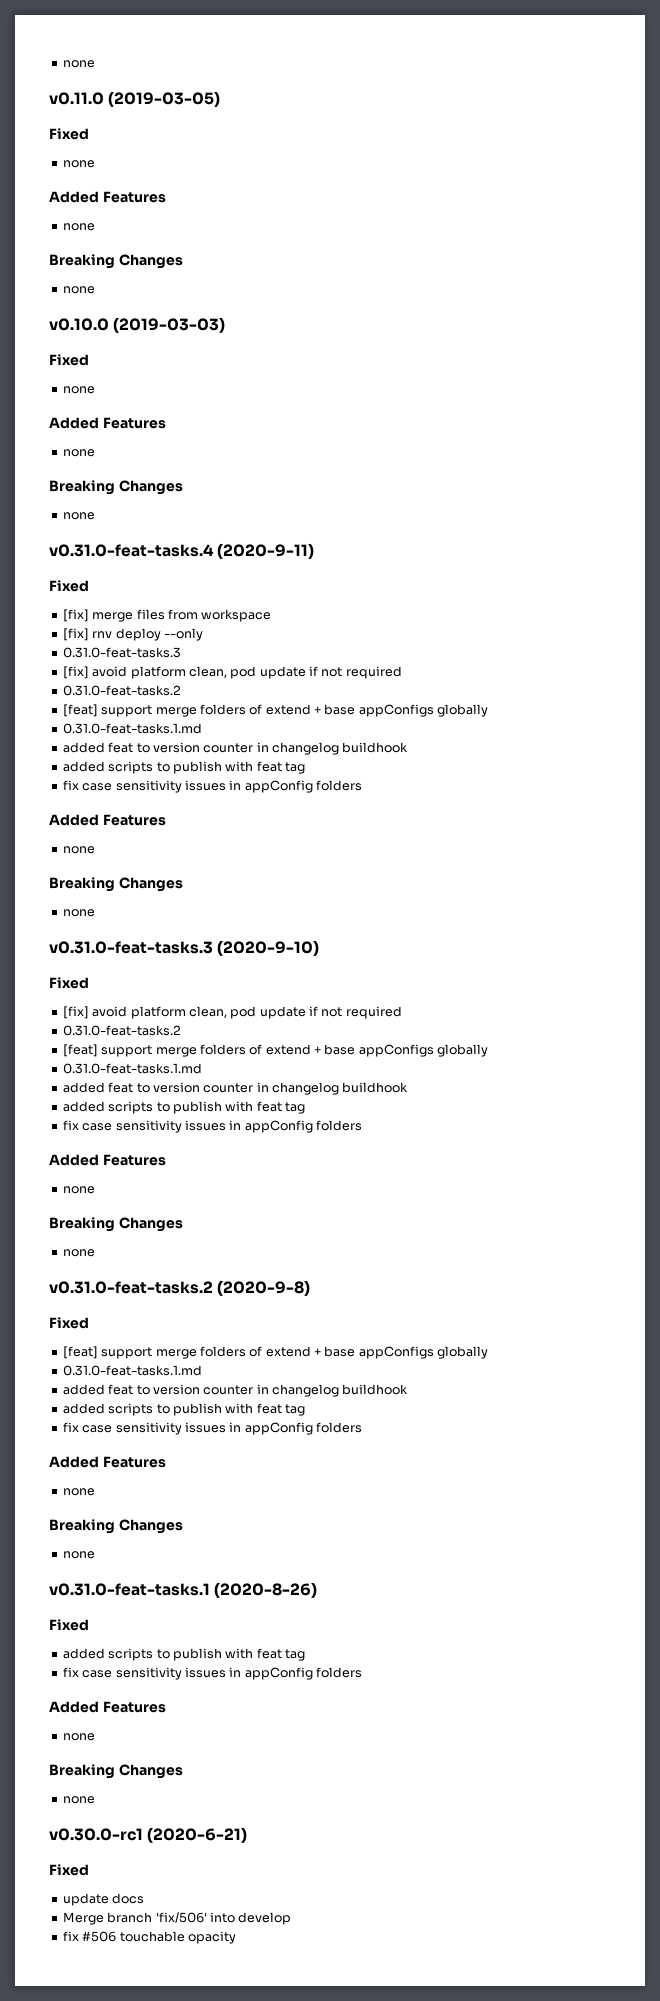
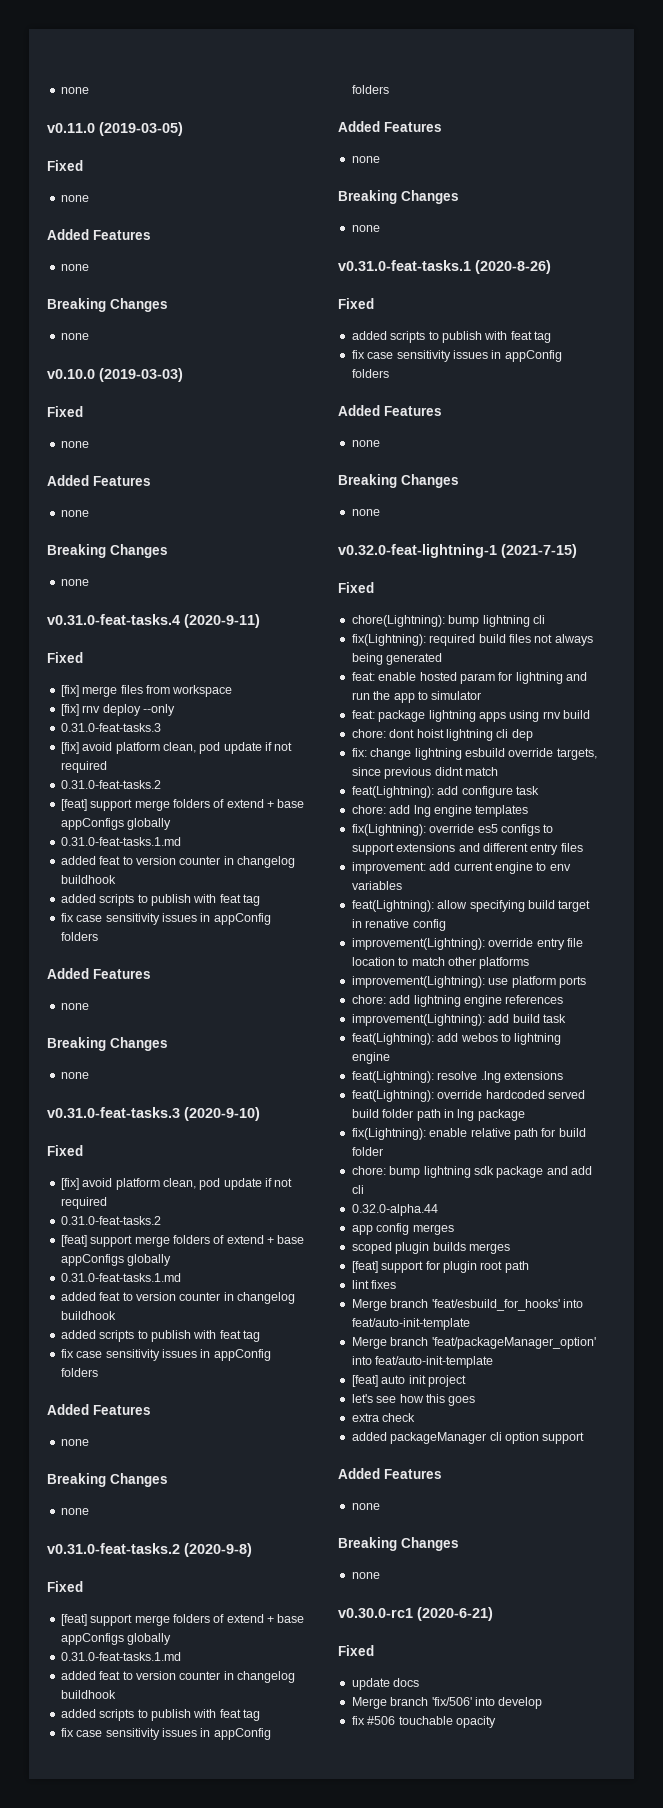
(95, 1800) none -> [338,544,577,558] [338,582,374,593] [351,615,545,627] [351,634,593,646] [351,653,443,665] [351,672,587,684] [351,691,482,703] [351,710,590,722] [351,729,533,741] [351,748,597,760] [351,767,498,779] [351,786,539,798] [351,805,529,817] [351,824,554,836] [351,843,583,855] [351,862,571,874] [351,881,402,890] [351,900,591,912] [351,919,446,931] [351,938,583,950] [351,957,530,969] [351,976,586,988] [351,995,564,1007] [351,1014,566,1026] [351,1033,562,1045] [351,1052,390,1064] [351,1071,563,1083] [351,1090,585,1102] [351,1109,525,1121] [351,1128,586,1140] [351,1147,383,1156] [351,1166,592,1178] [351,1185,364,1194] [351,1204,438,1216] [351,1223,454,1235] [351,1242,510,1254] [351,1261,529,1273] [351,1280,397,1289] [351,1299,583,1311] [351,1318,470,1330] [351,1337,596,1349] [351,1356,494,1368] [351,1375,466,1387] [351,1394,476,1406] [351,1413,416,1422] [351,1432,585,1444] [338,1468,442,1479] [351,1503,380,1510] [338,1537,459,1551] [351,1572,380,1579] // v0.32.0-feat-lightning-1 (2021-7-15) // Fixed // chore(Lightning): bump lightning cli // fix(Lightning): required build files not always being generated // feat: enable hosted param for lightning and run the app to simulator // feat: package lightning apps using rnv build // chore: dont hoist lightning cli dep // fix: change lightning esbuild override targets, since previous didnt match // feat(Lightning): add configure task // chore: add lng engine templates // fix(Lightning): override es5 configs to support extensions and different entry files // improvement: add current engine to env variables // feat(Lightning): allow specifying build target in renative config // improvement(Lightning): override entry file location to match other platforms // improvement(Lightning): use platform ports // chore: add lightning engine references // improvement(Lightning): add build task // feat(Lightning): add webos to lightning engine // feat(Lightning): resolve .lng extensions // feat(Lightning): override hardcoded served build folder path in lng package // fix(Lightning): enable relative path for build folder // chore: bump lightning sdk package and add cli // 0.32.0-alpha.44 // app config merges // scoped plugin builds merges // [feat] support for plugin root path // lint fixes // Merge branch 'feat/esbuild_for_hooks' into feat/auto-init-template // Merge branch 'feat/packageManager_option' into feat/auto-init-template // [feat] auto init project // let's see how this goes // extra check // added packageManager cli option support // Added Features // none // Breaking Changes // none

